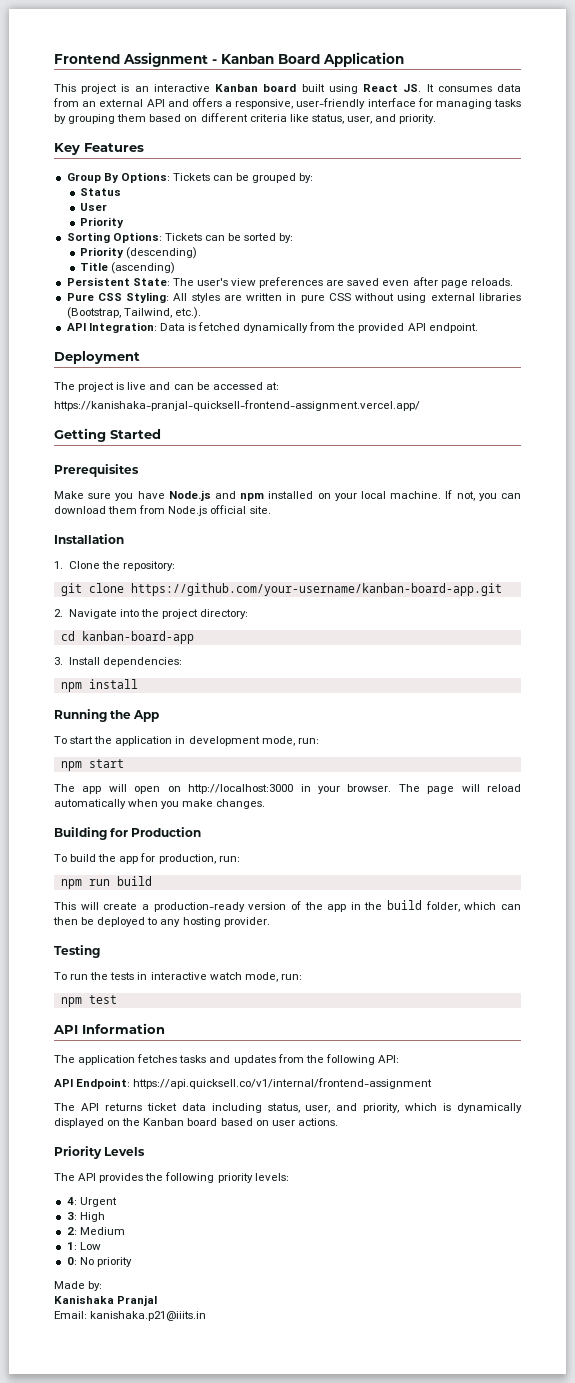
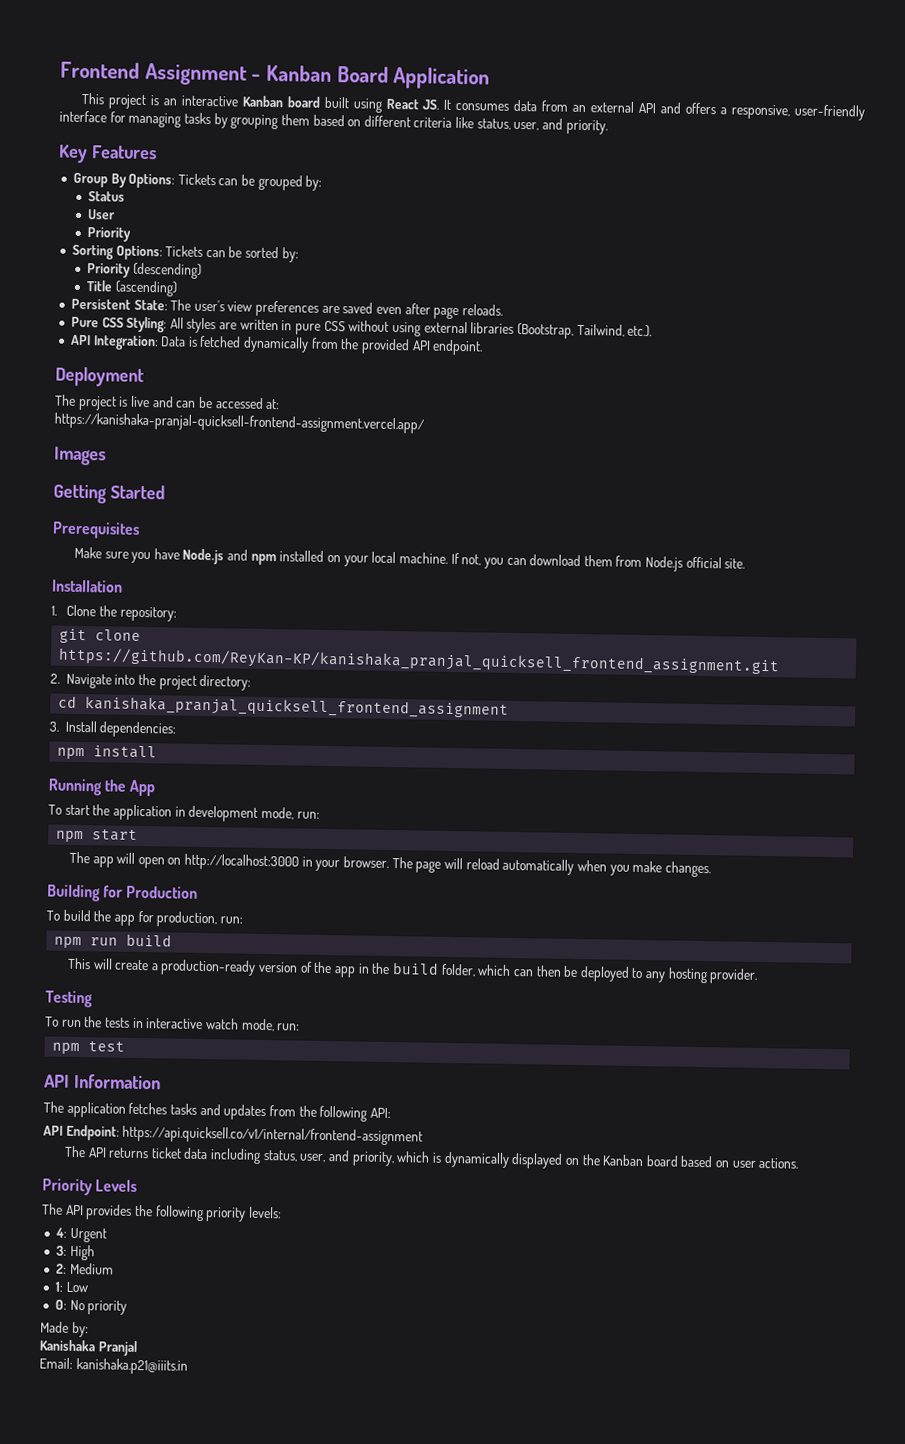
(420, 405) none -> [54,446,106,466] // Images
[130,583,502,596] https://github.com/your-username/kanban-board-app.git -> [58,647,781,676] https://github.com/ReyKan-KP/kanishaka_pranjal_quicksell_frontend_assignment.git
[81,631,194,644] kanban-board-app -> [85,696,510,719] kanishaka_pranjal_quicksell_frontend_assignment

